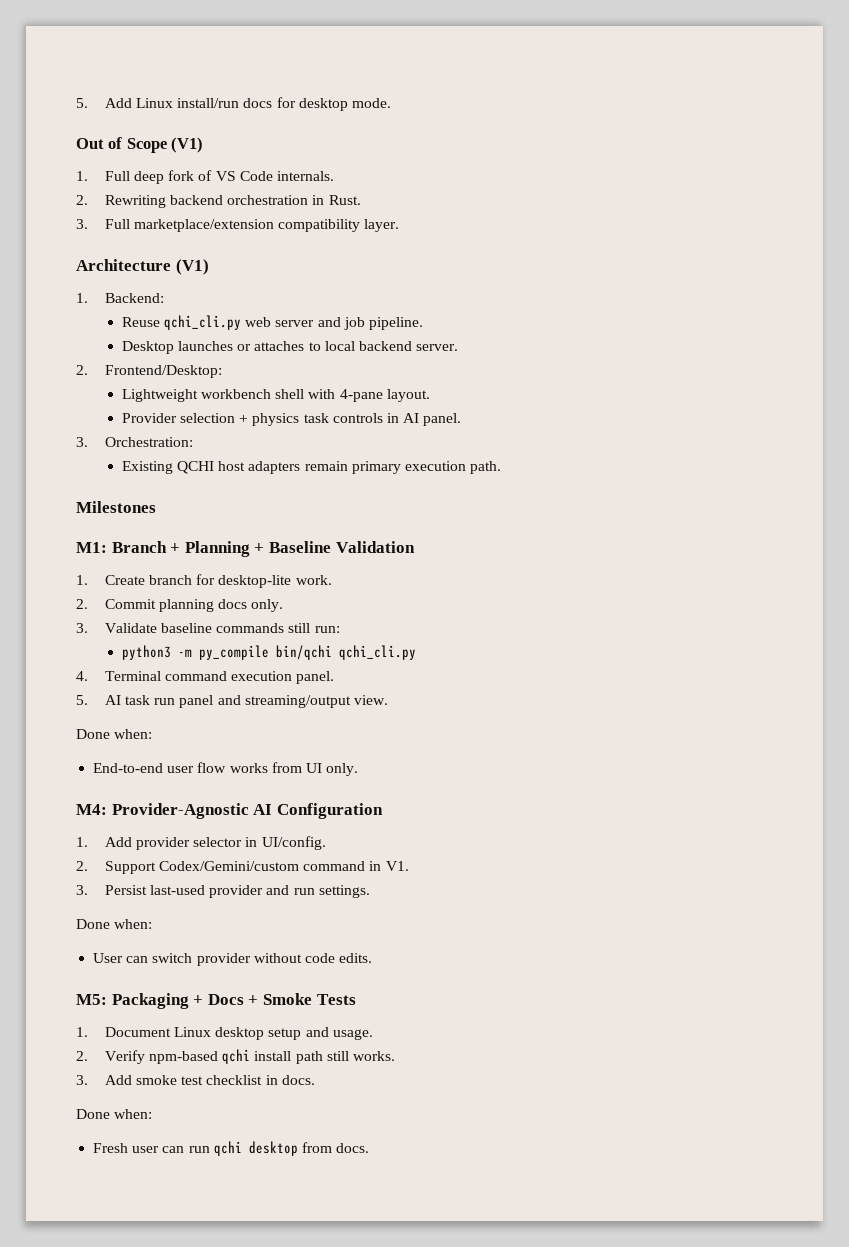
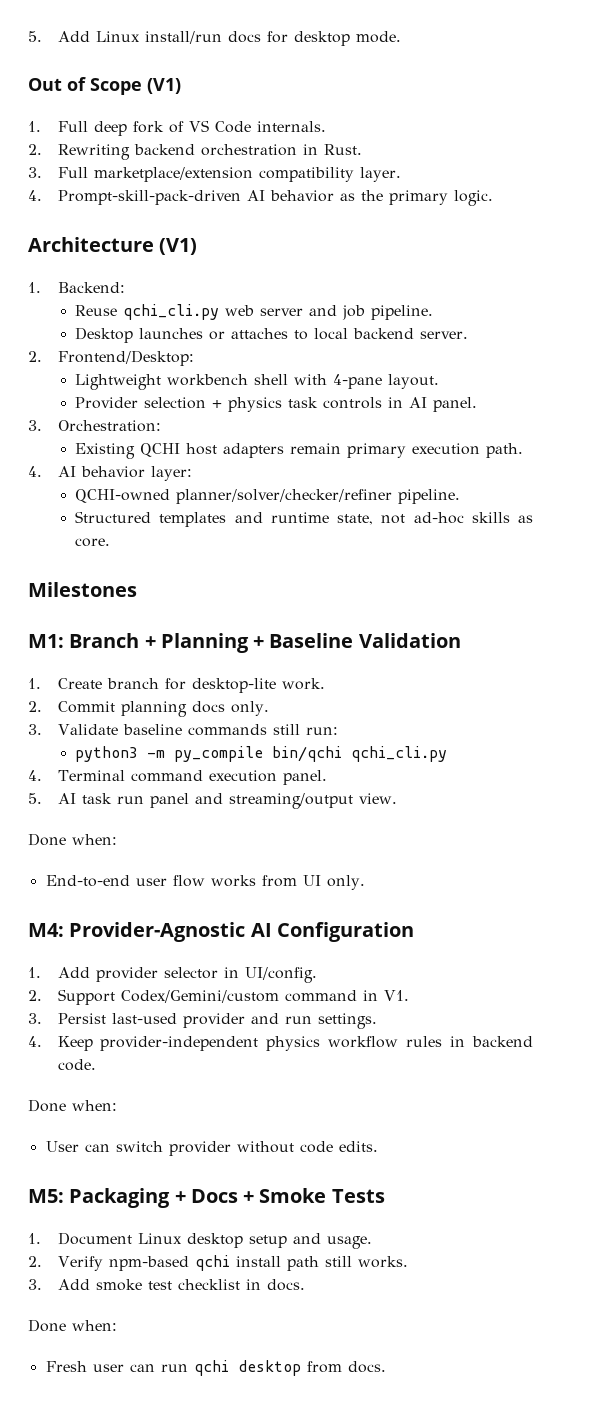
(400, 225) none -> [28,190,493,206] // 4. Prompt-skill-pack-driven AI behavior as the primary logic.
(502, 467) none -> [28,466,192,481] [75,489,461,504] [75,511,534,527] [75,538,111,547] // 4. AI behavior layer: // QCHI-owned planner/solver/checker/refiner pipeline. // Structured templates and runtime state, not ad-hoc skills as core.
(370, 891) none -> [28,1036,533,1051] [57,1059,96,1071] // 4. Keep provider-independent physics workflow rules in backend code.

